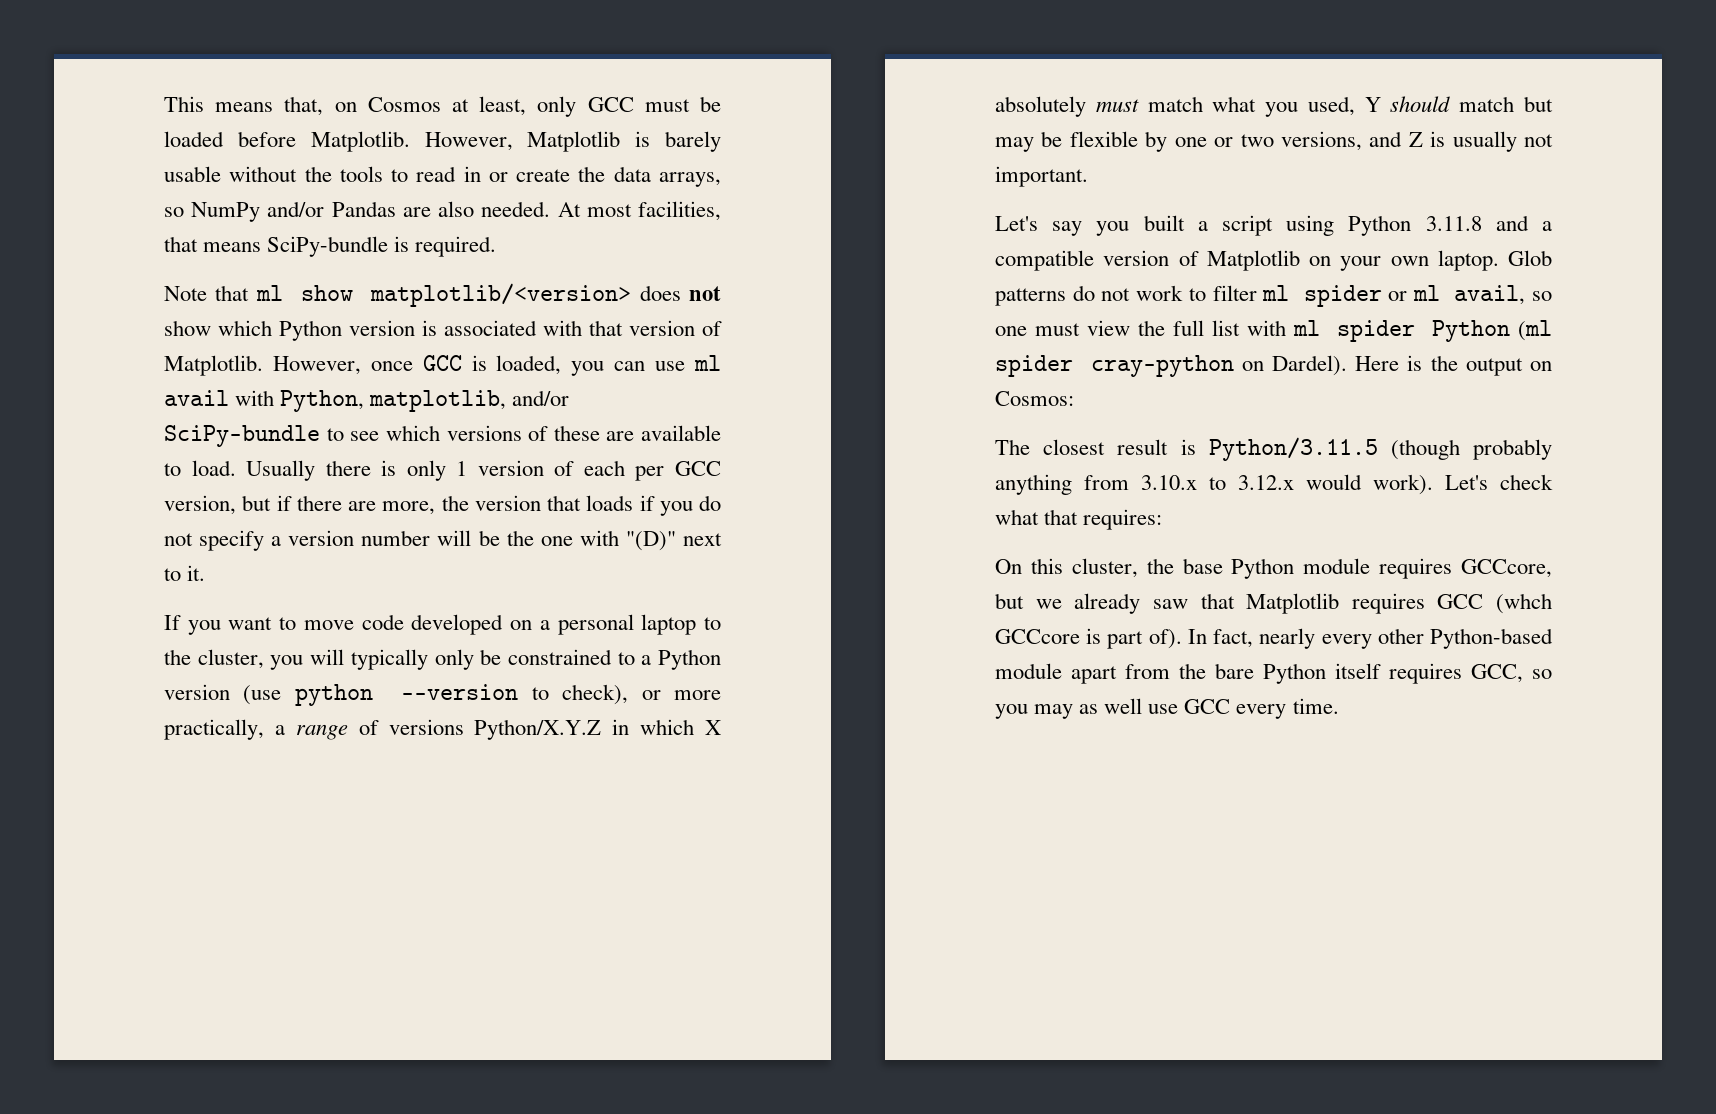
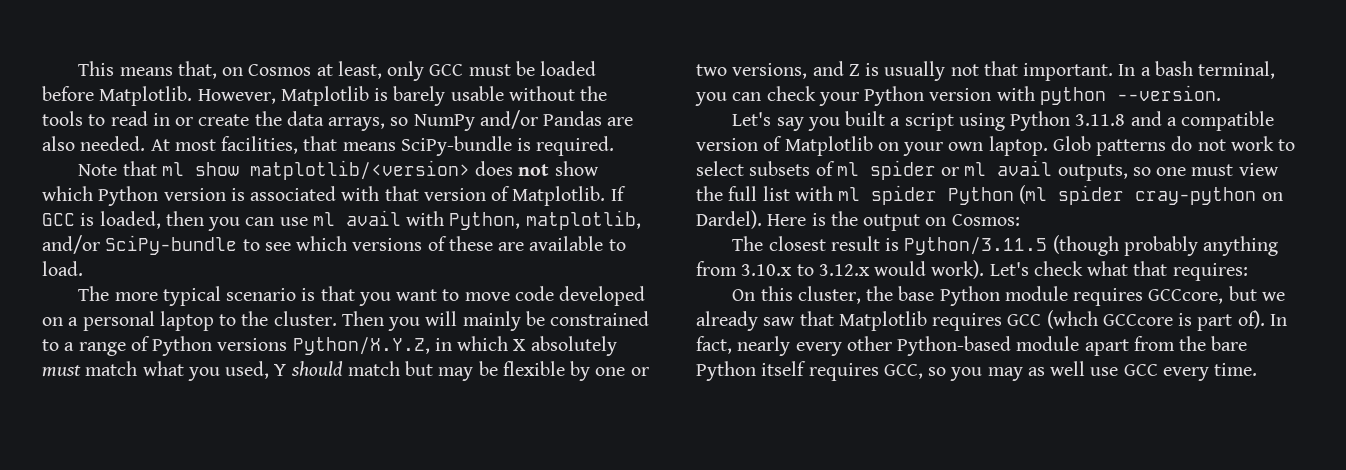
[272,356,413,375] However, once -> [610,186,626,201] If
(562, 365) none -> [165,211,204,226] then
[246,460,721,481] [164,495,721,516] [164,530,722,551] [164,565,206,581] [164,615,181,630] Usually there is only 1 version of each per GCC version, but if there are more, the version that loads if you do not specify a version number will be the one with "(D)" next to it. // If -> [78,286,355,306] // The more typical scenario is that
[197,649,721,670] [164,684,721,706] [164,719,602,740] cluster, you will typically only be constrained to a Python version (use python --version to check), or more practically, a range of versions Python/X.Y.Z -> [273,311,650,331] [42,336,430,356] cluster. Then you will mainly be constrained to a range of Python versions Python/X.Y.Z,
(1553, 140) none -> [983,61,1018,76] that
(1088, 176) none -> [1118,61,1276,79] [695,85,1221,106] In a bash terminal, you can check your Python version with python --version.
[1212,285,1257,301] filter -> [696,161,835,176] select subsets of
[1454,285,1526,305] avail, -> [997,160,1128,181] avail outputs,

